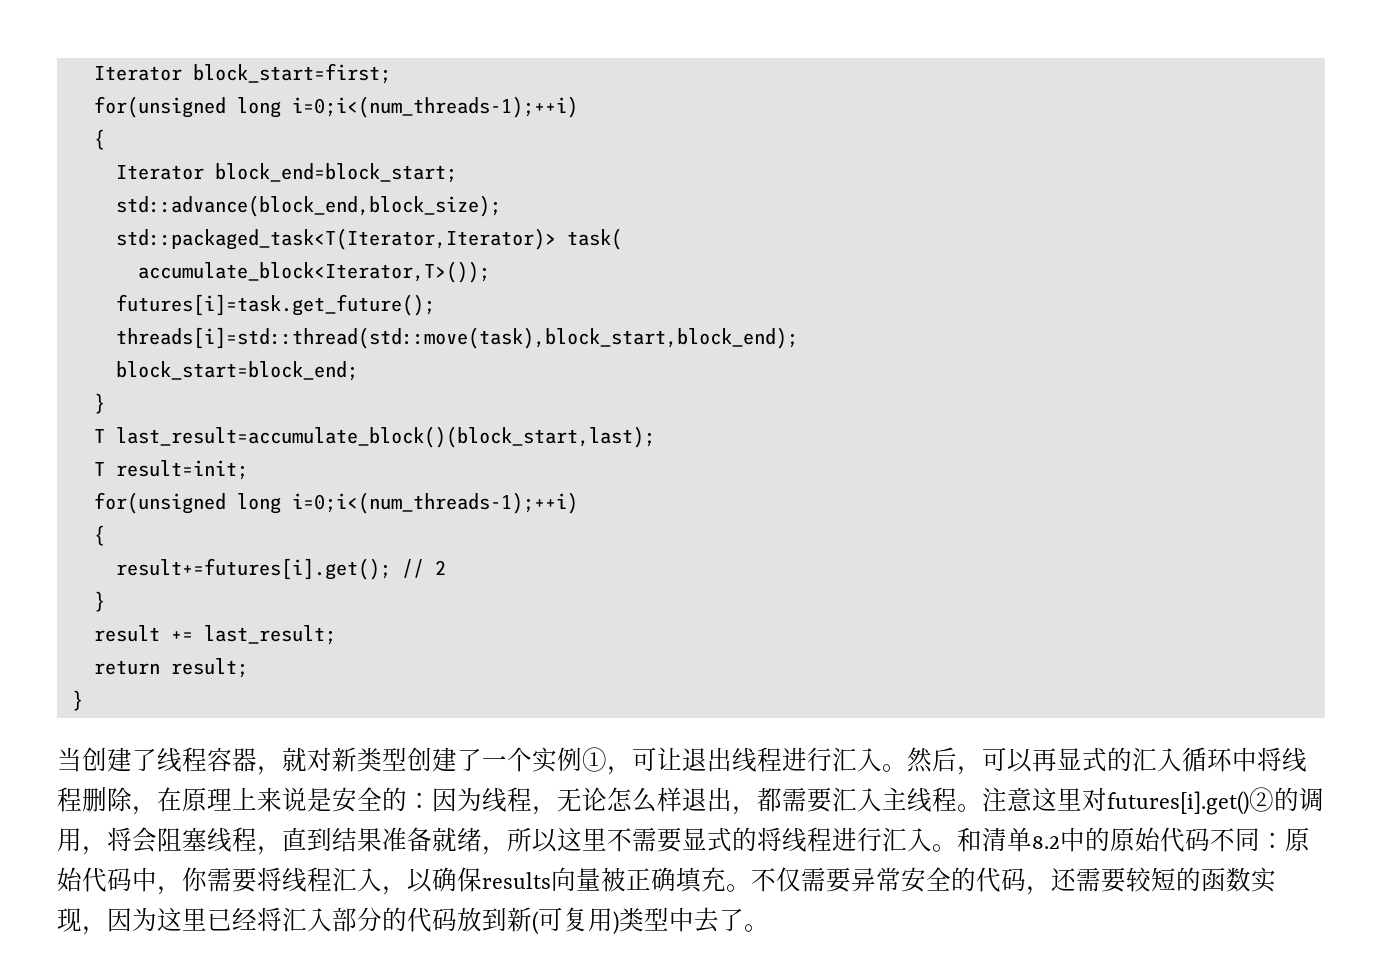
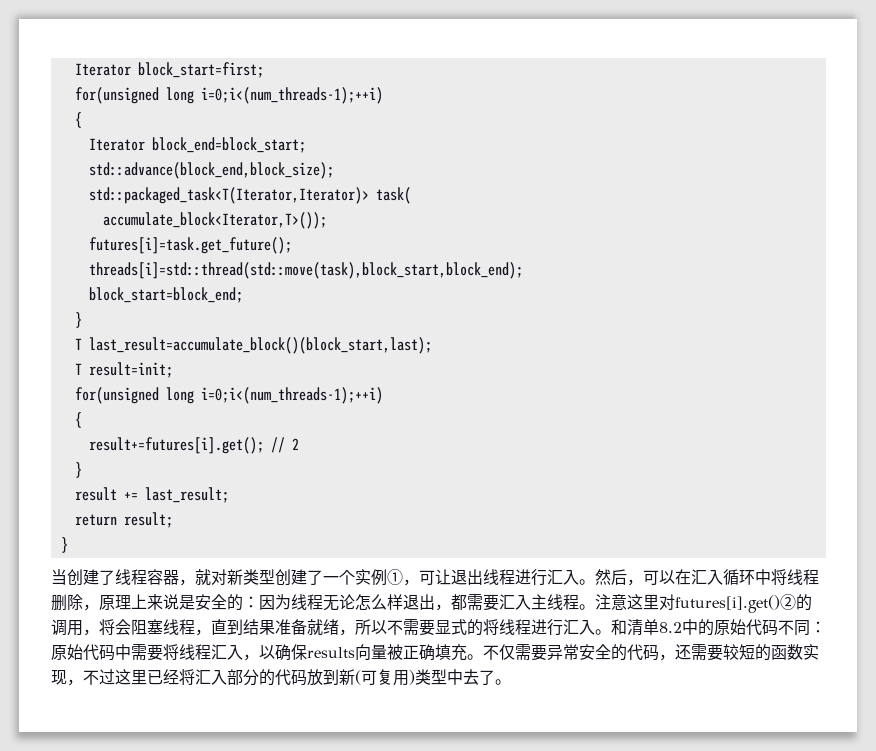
[1032,747,1132,772] 再显式的 -> [675,569,691,585] 在
[157,787,182,812] 在 -> (99, 607) none
[532,806,557,815] ， -> (323, 602) none
[557,827,607,852] 这里 -> (387, 627) none
[157,867,207,895] ，你 -> (131, 652) none
[107,907,157,932] 因为 -> [83,669,115,685] 不过

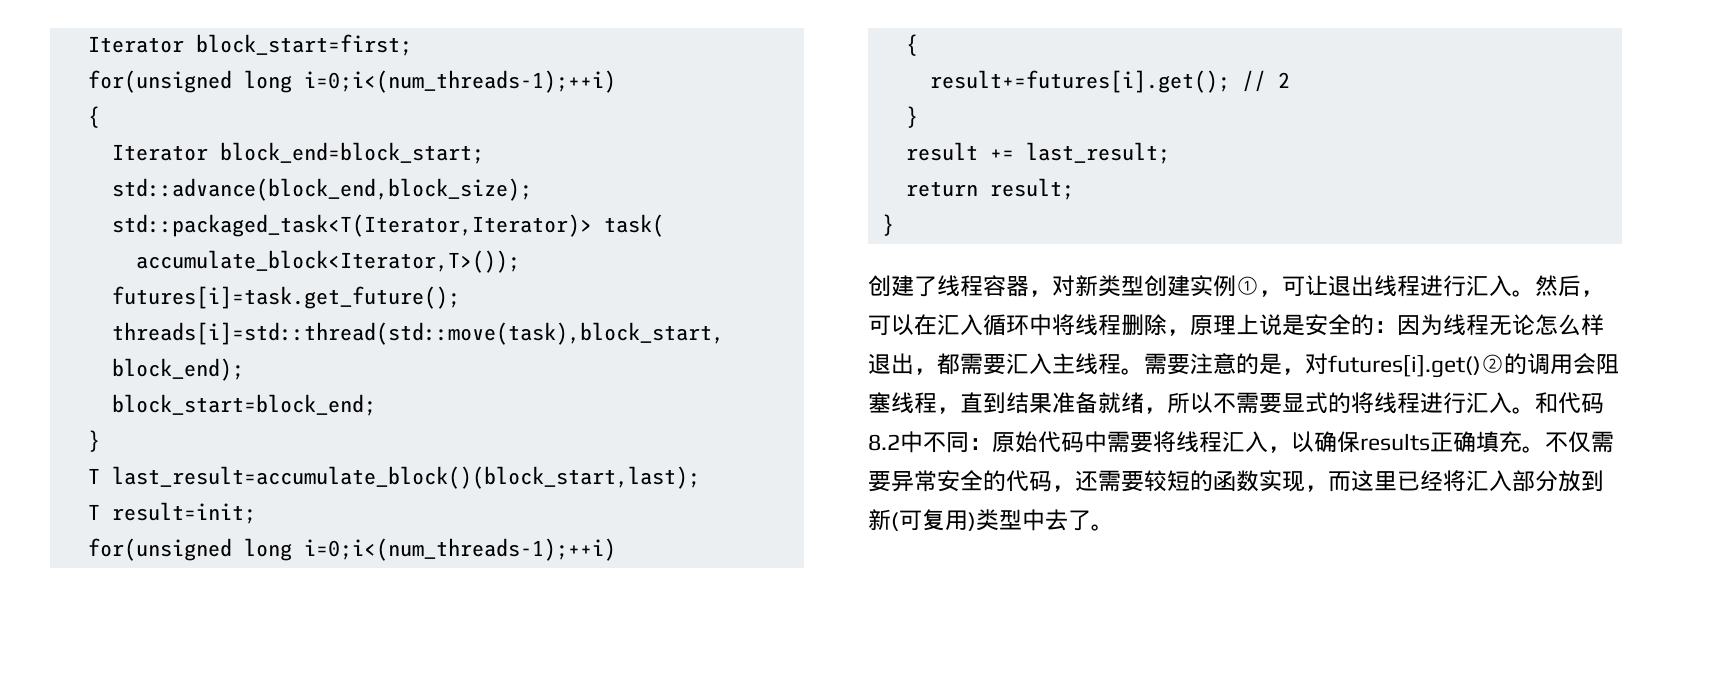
[51,569,67,585] 当 -> (894, 225) none
[195,569,211,585] 就 -> (1052, 293) none
[307,570,355,585] 了一个 -> (1190, 286) none
[147,594,163,610] 来 -> (1259, 324) none
[595,594,659,610] 注意这里 -> [1144,353,1305,375] 需要注意的是，
[83,619,115,636] ，将 -> (1573, 364) none
[627,619,778,636] 清单8.2中的原始代码 -> [1558,392,1604,414] [868,431,923,453] 代码8.2中
[355,644,403,660] 向量被 -> (1430, 442) none
[83,669,115,685] 不过 -> [1328,471,1351,492] 而
[259,669,307,686] 的代码 -> (1558, 481) none

